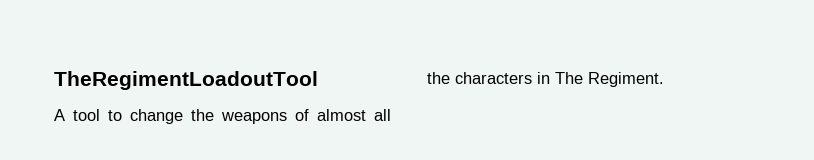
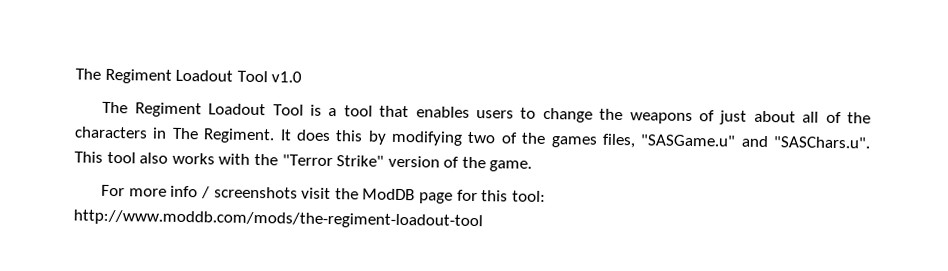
[54,71,318,90] [54,109,100,121] TheRegimentLoadoutTool // A tool -> [75,68,303,84] [102,101,514,119] The Regiment Loadout Tool v1.0 // The Regiment Loadout Tool is a tool that enables users
[317,109,391,121] almost all -> [719,110,842,125] just about all of
(664, 79) none -> [279,129,871,149] [74,151,533,172] [101,184,546,204] [73,209,483,230] It does this by modifying two of the games files, "SASGame.u" and "SASChars.u". This tool also works with the "Terror Strike" version of the game. // For more info / screenshots visit the ModDB page for this tool: http://www.moddb.com/mods/the-regiment-loadout-tool

